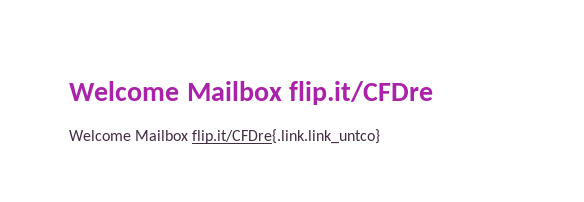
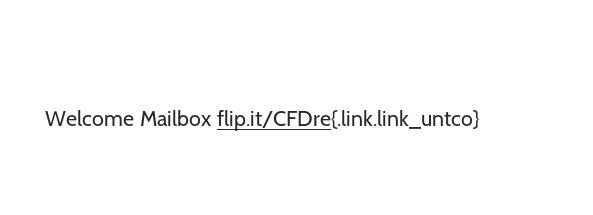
[69,81,434,105] [69,130,189,141] Welcome Mailbox flip.it/CFDre // Welcome Mailbox -> [45,110,211,126] Welcome Mailbox

